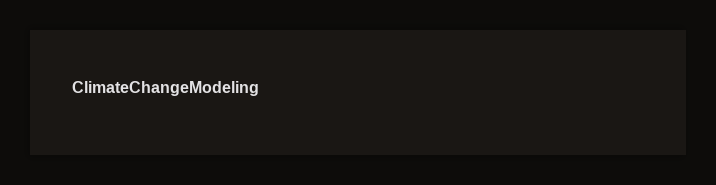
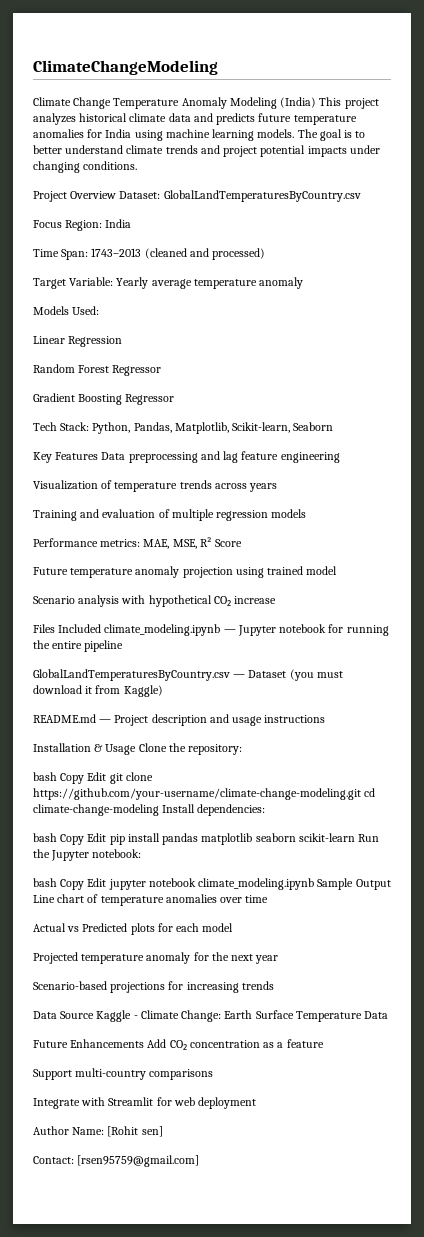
(259, 88) none -> [33,97,379,109] [33,113,357,125] [33,129,366,141] [33,145,380,157] [33,161,138,173] [33,190,361,202] [33,219,132,231] [33,248,266,260] [33,277,304,289] [33,306,100,315] [33,336,123,347] [33,364,162,376] [33,393,175,405] [33,422,334,434] [33,451,340,463] [33,480,278,492] [33,509,307,521] [33,537,243,549] [33,566,338,578] [33,595,277,607] [33,624,389,636] [33,640,124,652] [33,669,343,681] [33,685,163,697] [33,714,326,726] [33,743,243,755] [33,772,153,784] [33,788,376,800] [33,804,266,816] [33,833,380,845] [33,849,142,861] [33,878,391,890] [33,894,269,906] [33,923,234,935] [33,952,279,964] [33,981,274,993] [33,1010,389,1022] [33,1039,324,1050] [33,1068,214,1080] [33,1097,257,1109] [33,1126,163,1137] [33,1155,200,1167] // Climate Change Temperature Anomaly Modeling (India) This project analyzes historical climate data and predicts future temperature anomalies for India using machine learning models. The goal is to better understand climate trends and project potential impacts under changing conditions. // Project Overview Dataset: GlobalLandTemperaturesByCountry.csv // Focus Region: India // Time Span: 1743–2013 (cleaned and processed) // Target Variable: Yearly average temperature anomaly // Models Used: // Linear Regression // Random Forest Regressor // Gradient Boosting Regressor // Tech Stack: Python, Pandas, Matplotlib, Scikit-learn, Seaborn // Key Features Data preprocessing and lag feature engineering // Visualization of temperature trends across years // Training and evaluation of multiple regression models // Performance metrics: MAE, MSE, R² Score // Future temperature anomaly projection using trained model // Scenario analysis with hypothetical CO₂ increase // Files Included climate_modeling.ipynb — Jupyter notebook for running the entire pipeline // GlobalLandTemperaturesByCountry.csv — Dataset (you must download it from Kaggle) // README.md — Project description and usage instructions // Installation & Usage Clone the repository: // bash Copy Edit git clone https://github.com/your-username/climate-change-modeling.git cd climate-change-modeling Install dependencies: // bash Copy Edit pip install pandas matplotlib seaborn scikit-learn Run the Jupyter notebook: // bash Copy Edit jupyter notebook climate_modeling.ipynb Sample Output Line chart of temperature anomalies over time // Actual vs Predicted plots for each model // Projected temperature anomaly for the next year // Scenario-based projections for increasing trends // Data Source Kaggle - Climate Change: Earth Surface Temperature Data // Future Enhancements Add CO₂ concentration as a feature // Support multi-country comparisons // Integrate with Streamlit for web deployment // Author Name: [Rohit sen] // Contact: [rsen95759@gmail.com]

